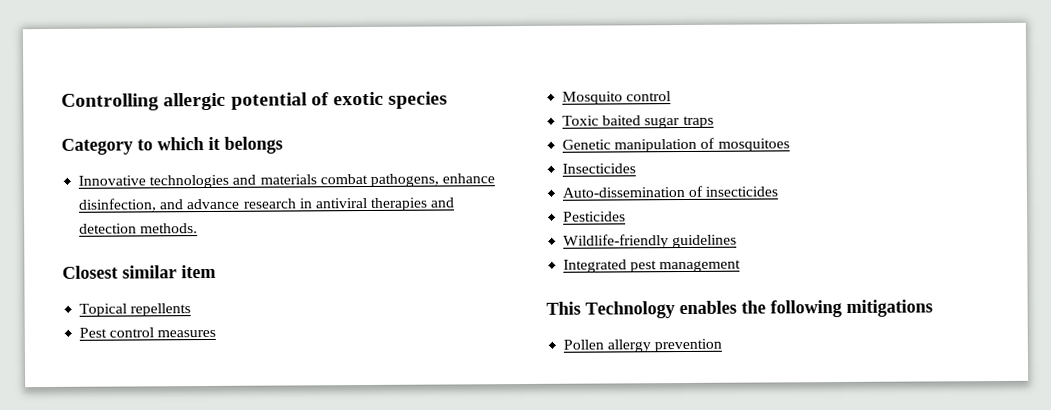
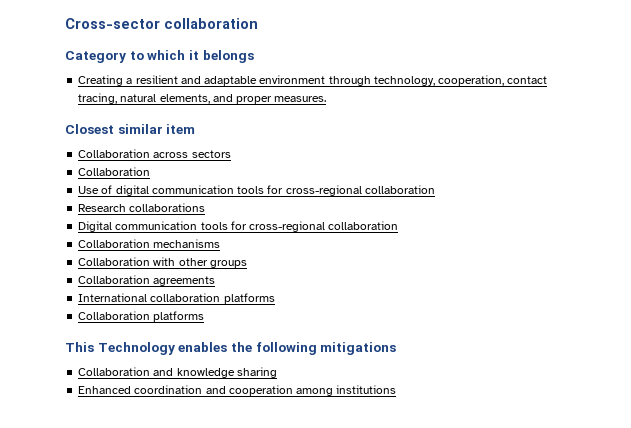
[61,91,449,111] Controlling allergic potential of exotic species -> [65,18,258,29] Cross-sector collaboration
[78,173,496,189] [78,197,456,212] [79,223,199,234] [62,264,216,279] [79,303,192,317] [79,327,217,338] [562,91,672,105] [562,115,714,129] [562,137,790,153] [562,163,637,174] [562,185,779,198] [563,211,627,222] [563,234,738,249] [563,259,742,273] Innovative technologies and materials combat pathogens, enhance disinfection, and advance research in antiviral therapies and detection methods. // Closest similar item // Topical repellents // Pest control measures // Mosquito control // Toxic baited sugar traps // Genetic manipulation of mosquitoes // Insecticides // Auto-dissemination of insecticides // Pesticides // Wildlife-friendly guidelines // Integrated pest management -> [78,75,548,86] [78,93,327,104] [65,124,196,134] [78,149,231,158] [78,167,151,176] [78,185,435,196] [78,203,206,212] [78,221,399,232] [78,239,221,248] [78,257,247,268] [78,275,216,286] [78,293,275,304] [78,311,205,322] Creating a resilient and adaptable environment through technology, cooperation, contact tracing, natural elements, and proper measures. // Closest similar item // Collaboration across sectors // Collaboration // Use of digital communication tools for cross-regional collaboration // Research collaborations // Digital communication tools for cross-regional collaboration // Collaboration mechanisms // Collaboration with other groups // Collaboration agreements // International collaboration platforms // Collaboration platforms
[563,338,723,353] Pollen allergy prevention -> [78,367,277,378] [78,385,397,396] Collaboration and knowledge sharing // Enhanced coordination and cooperation among institutions

